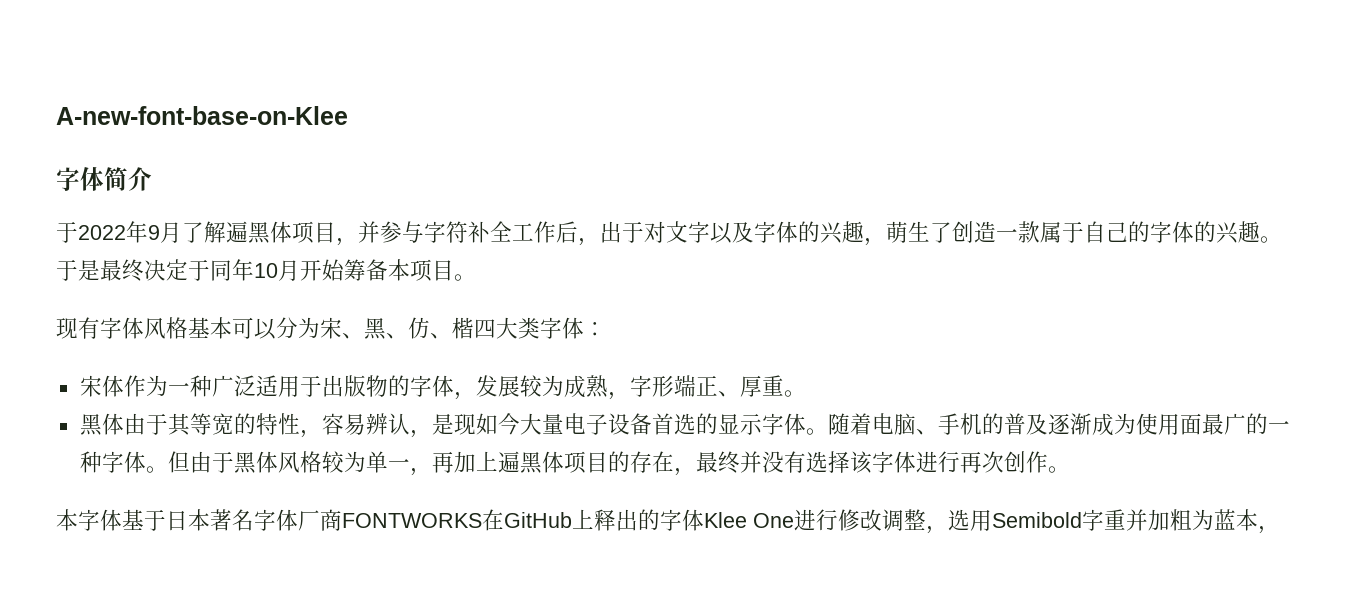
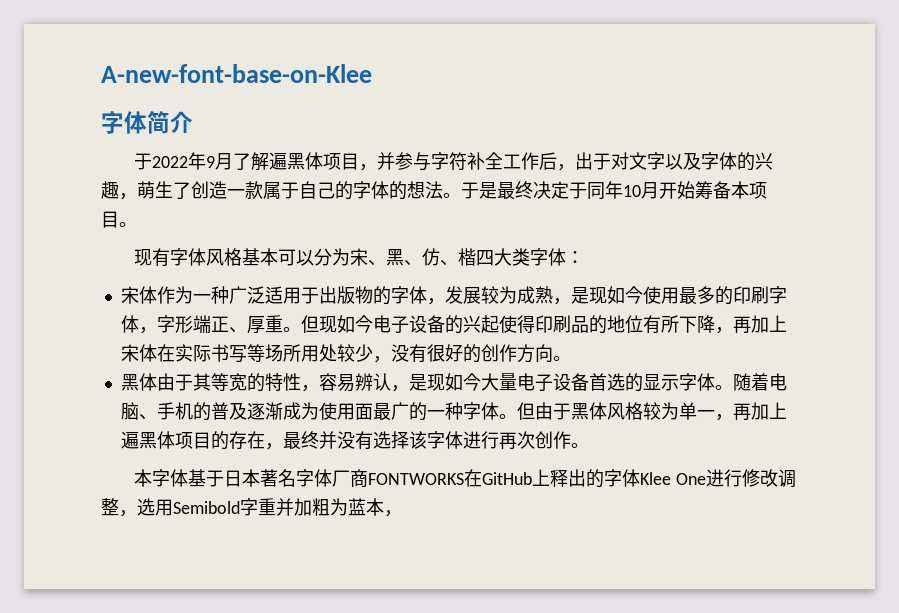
[1216,221,1260,244] 兴趣 -> [407,181,443,199] 想法
[629,375,784,397] 字形端正、厚重 -> [570,286,787,305] [120,315,787,334] [120,344,553,363] 是现如今使用最多的印刷字体，字形端正、厚重。但现如今电子设备的兴起使得印刷品的地位有所下降，再加上宋体在实际书写等场所用处较少，没有很好的创作方向

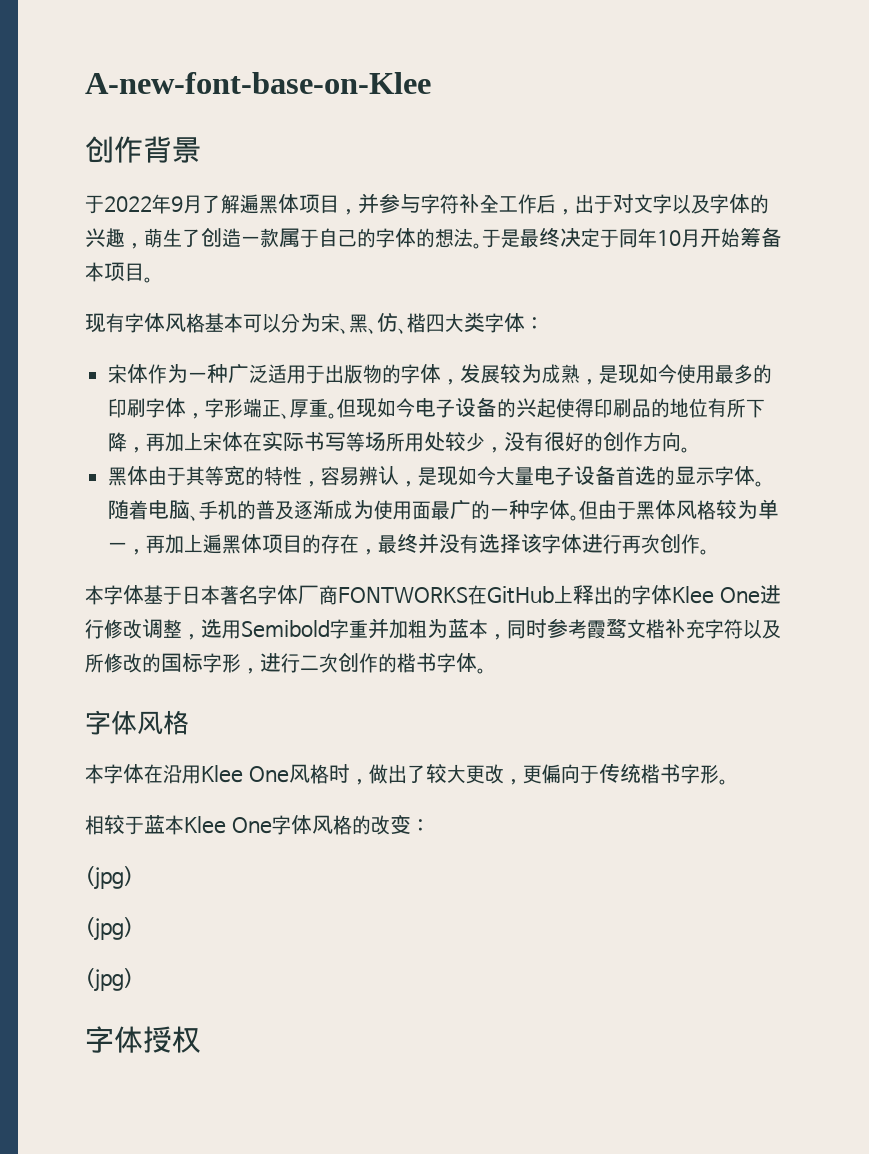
[101,111,193,134] 字体简介 -> [85,136,201,163] 创作背景
(402, 513) none -> [507,618,781,639] [85,652,486,674] [85,710,189,735] [85,763,728,785] [85,815,430,835] [85,866,133,890] [85,917,133,941] [85,968,133,992] [85,1026,201,1053] 同时参考霞鹜文楷补充字符以及所修改的国标字形，进行二次创作的楷书字体。 // 字体风格 // 本字体在沿用Klee One风格时，做出了较大更改，更偏向于传统楷书字形。 // 相较于蓝本Klee One字体风格的改变： // (jpg) // (jpg) // (jpg) // 字体授权

